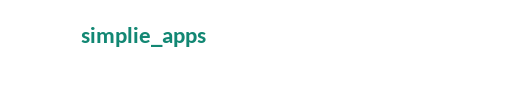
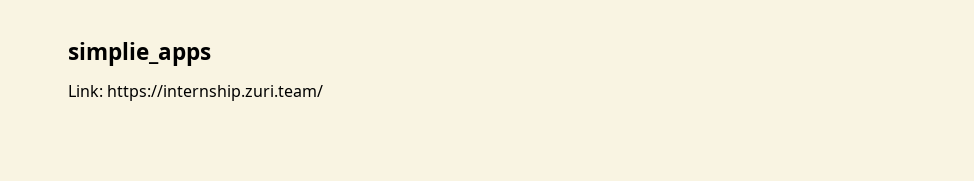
(206, 37) none -> [68,85,324,101] // Link: https://internship.zuri.team/

